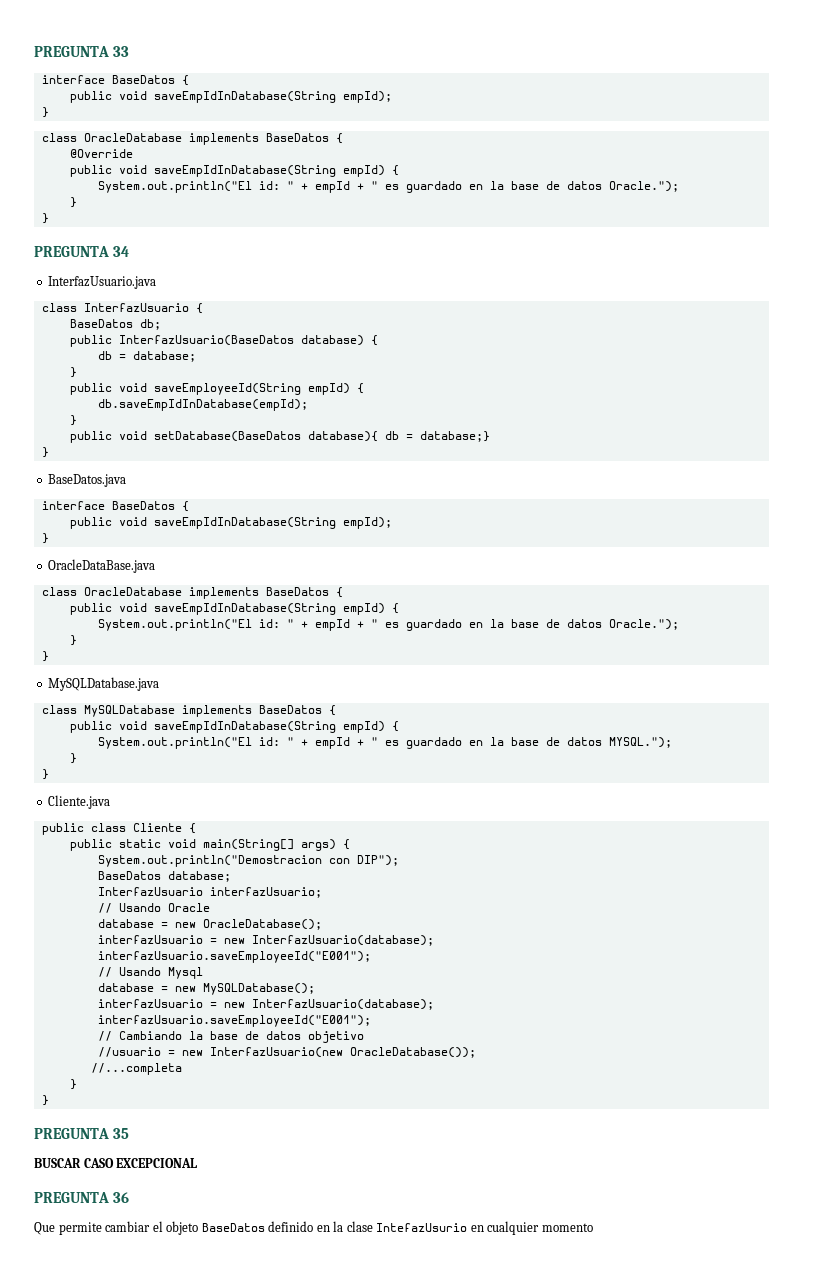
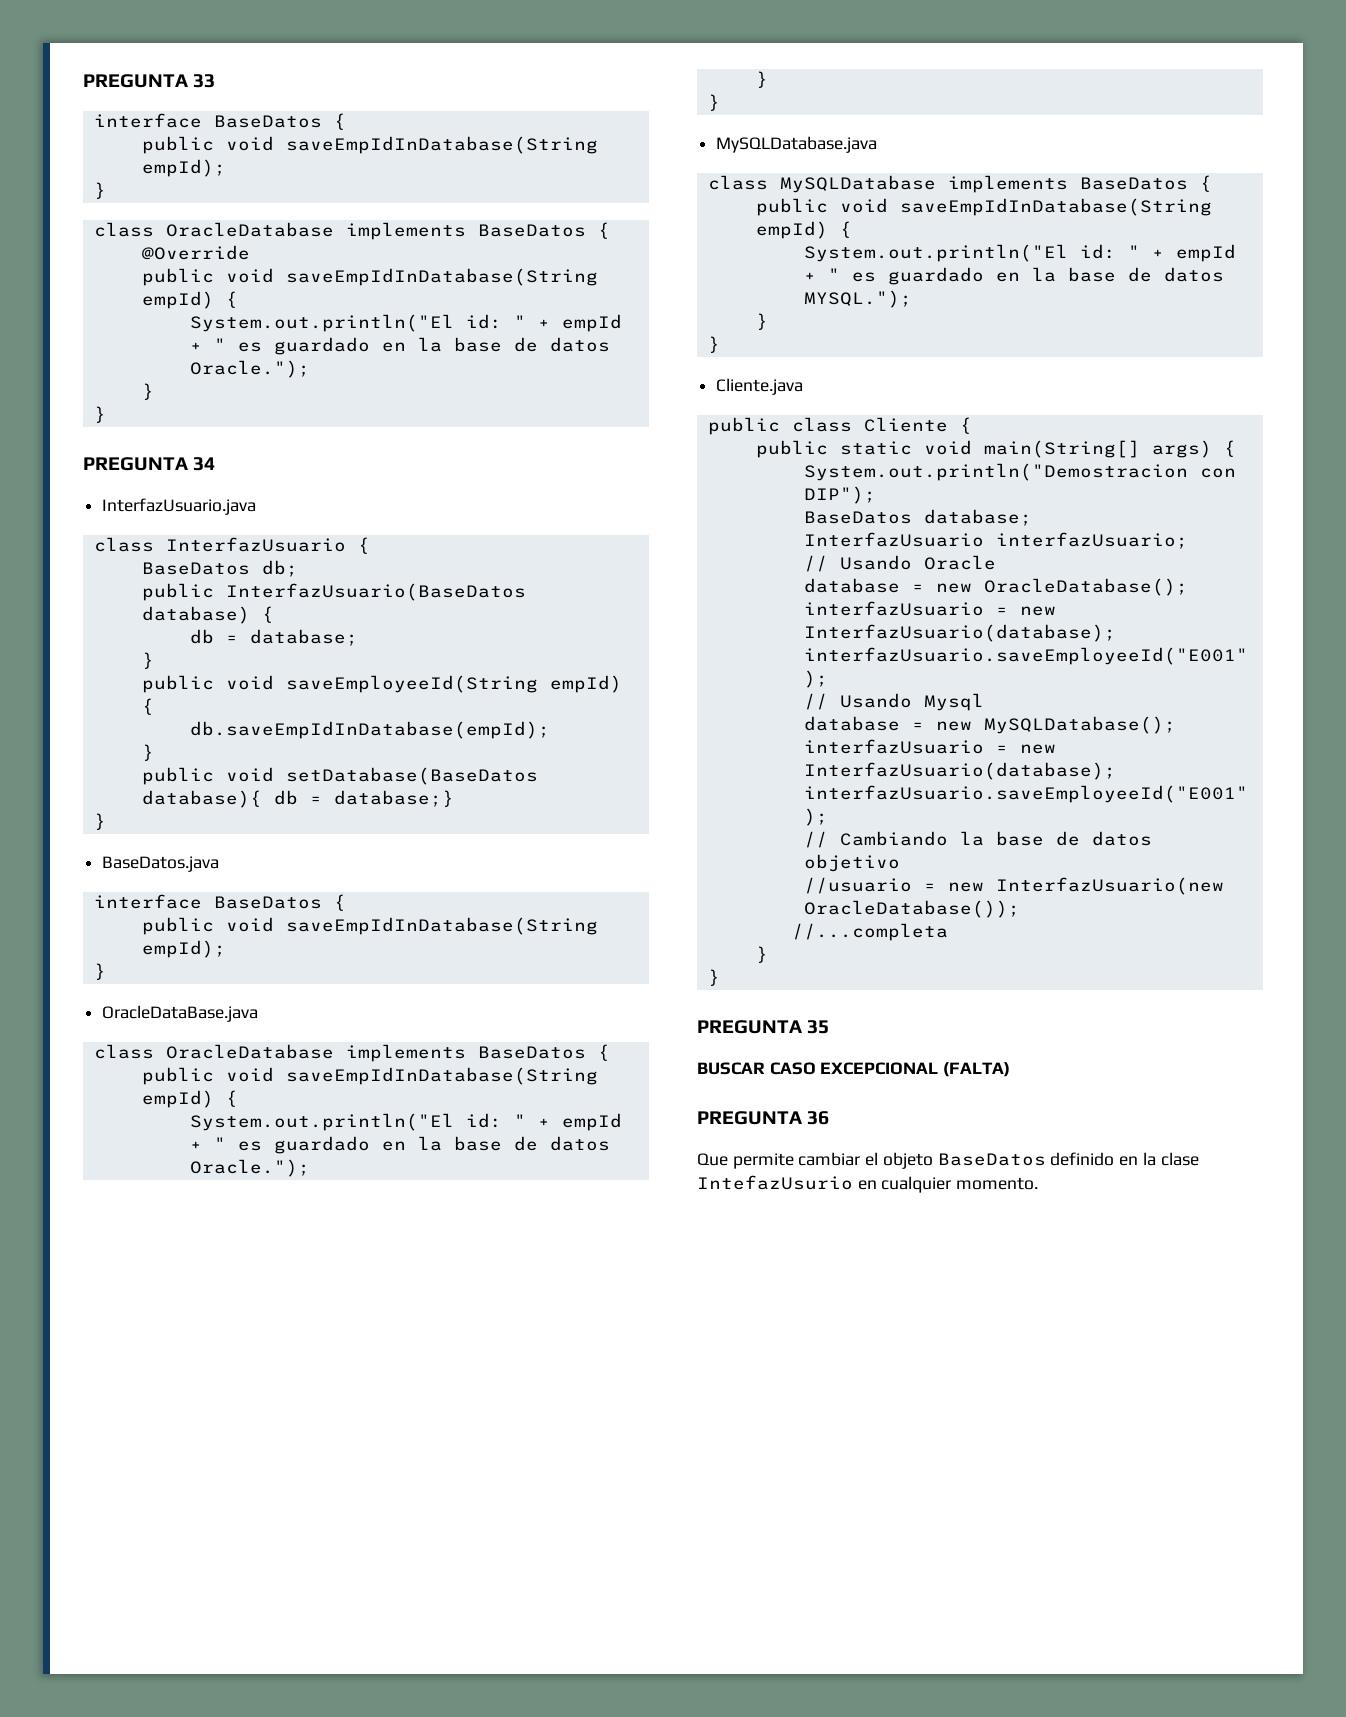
(198, 1163) none -> [943,1062,1011,1077] (FALTA)
[541,1223,593,1232] momento -> [956,1177,1039,1190] momento.

